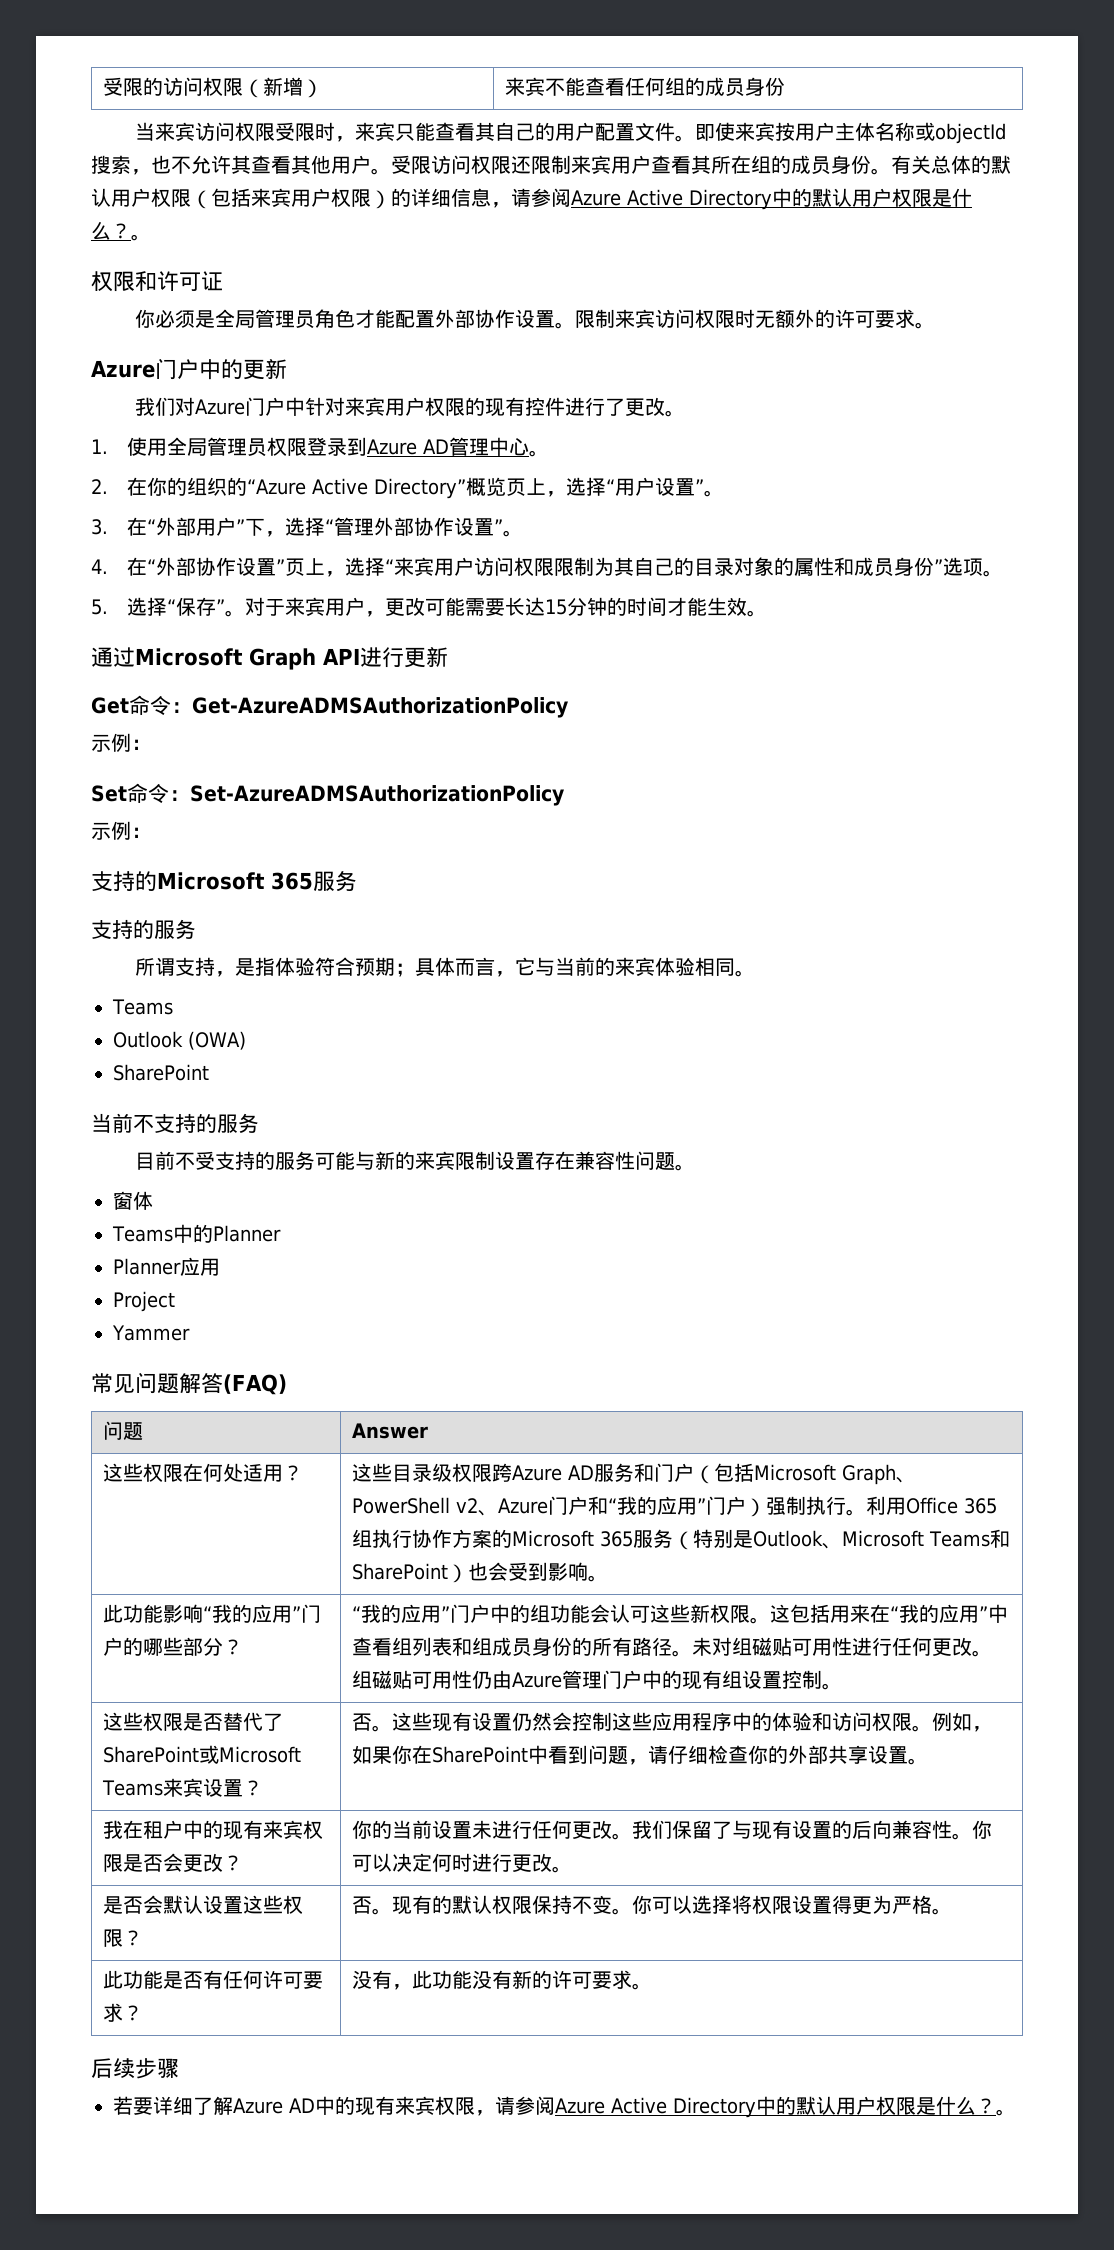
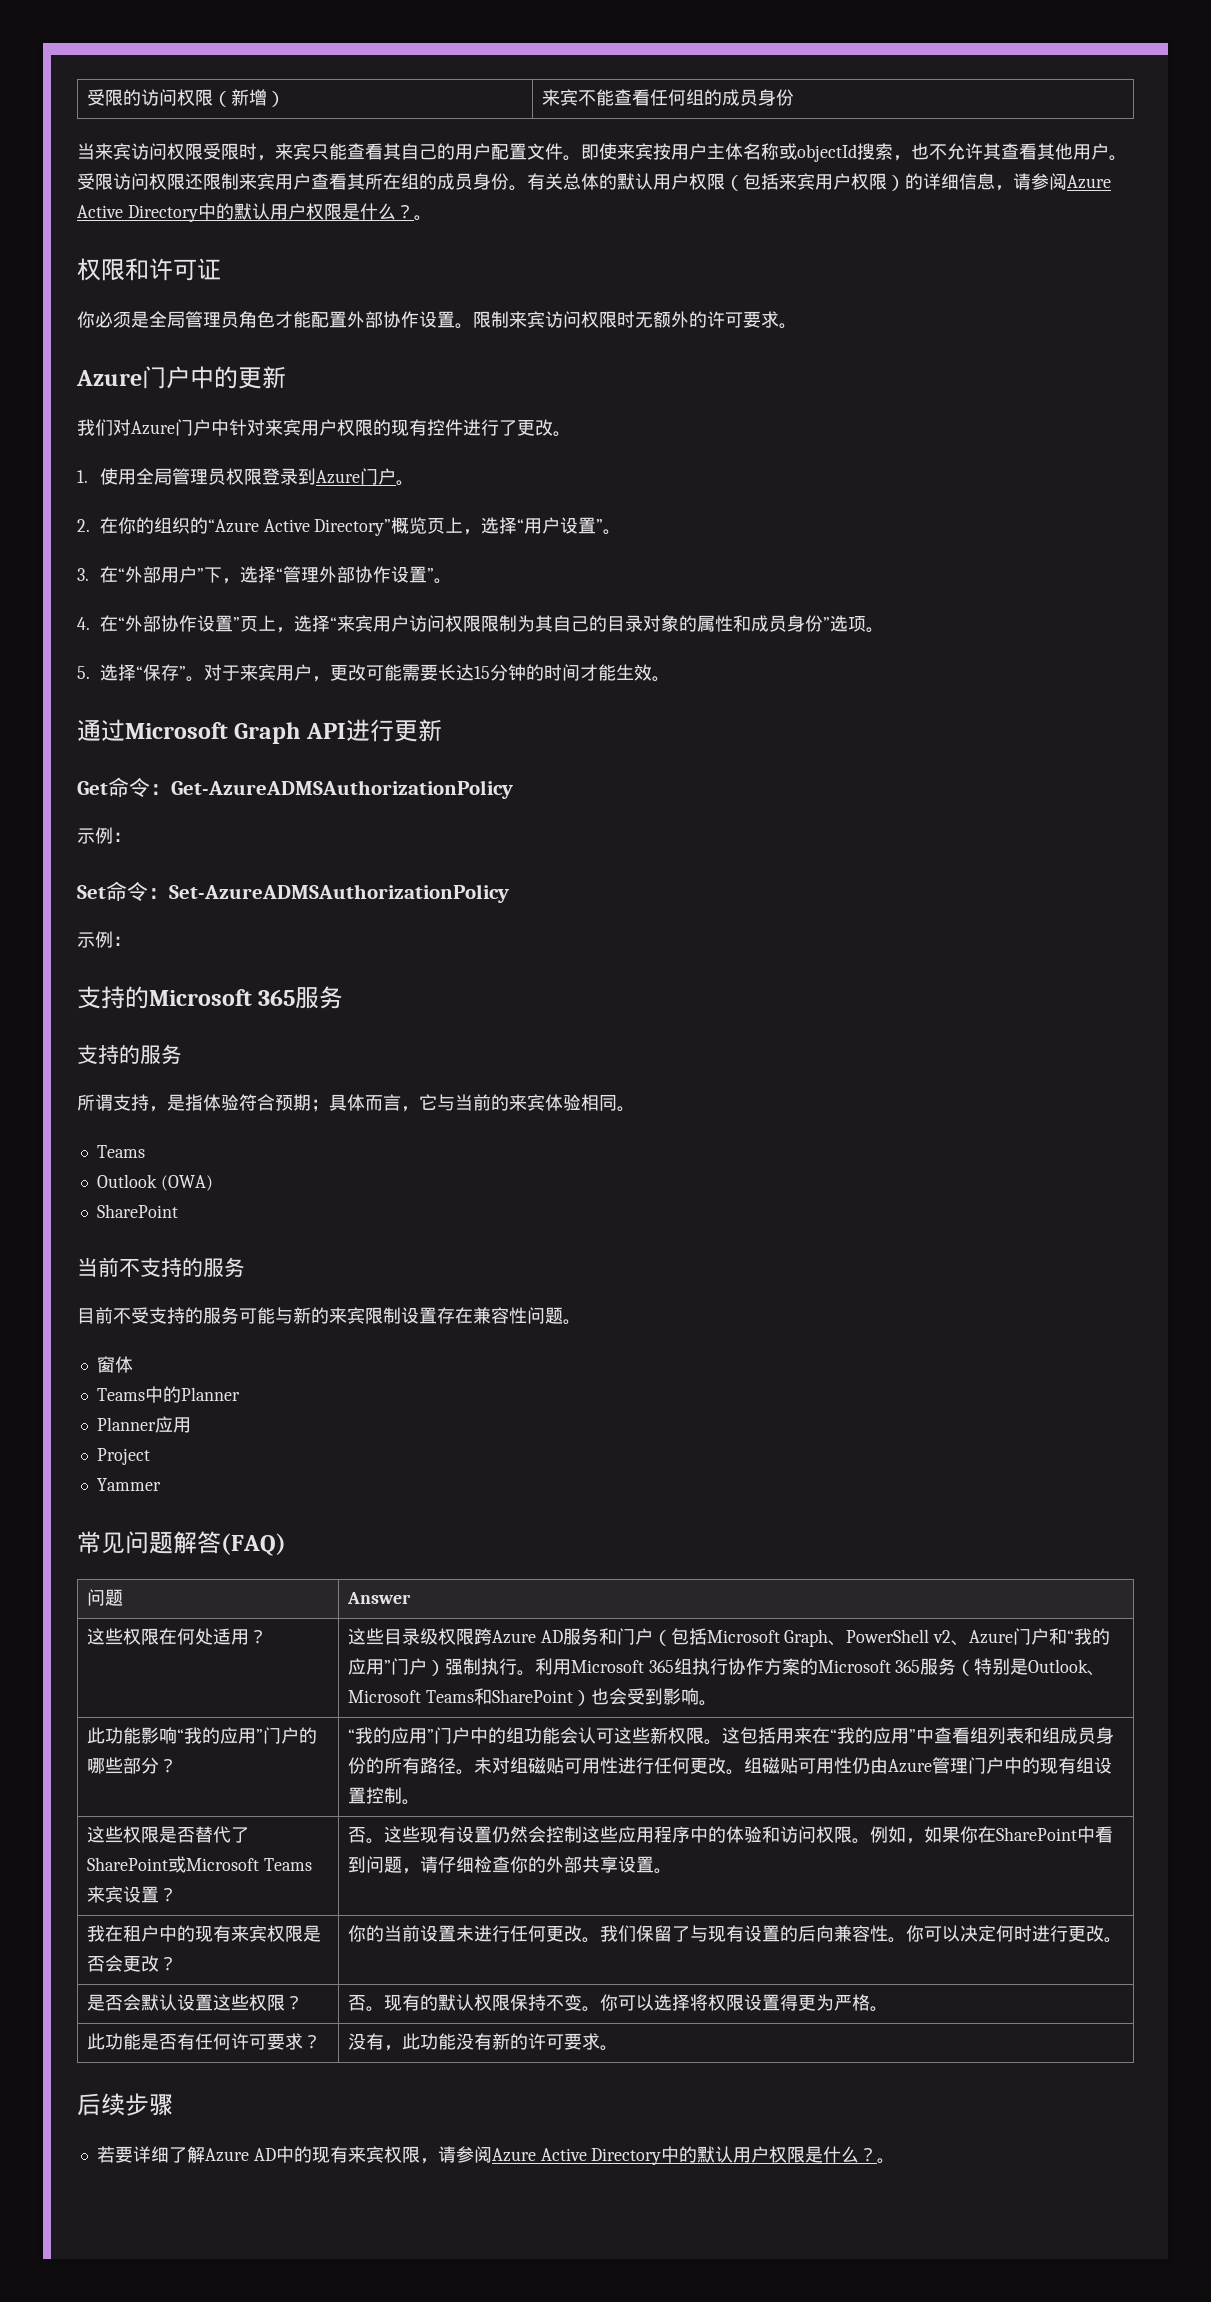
[422,437,529,456] AD管理中心 -> [359,468,396,485] 门户
[905,1497,958,1514] Office -> [570,1660,644,1673] Microsoft

